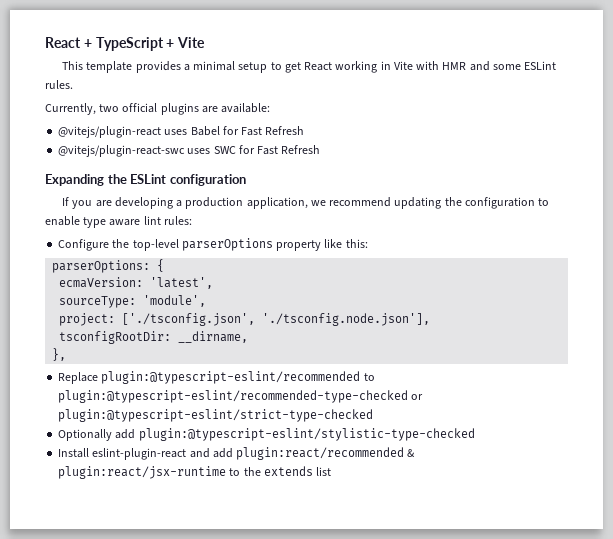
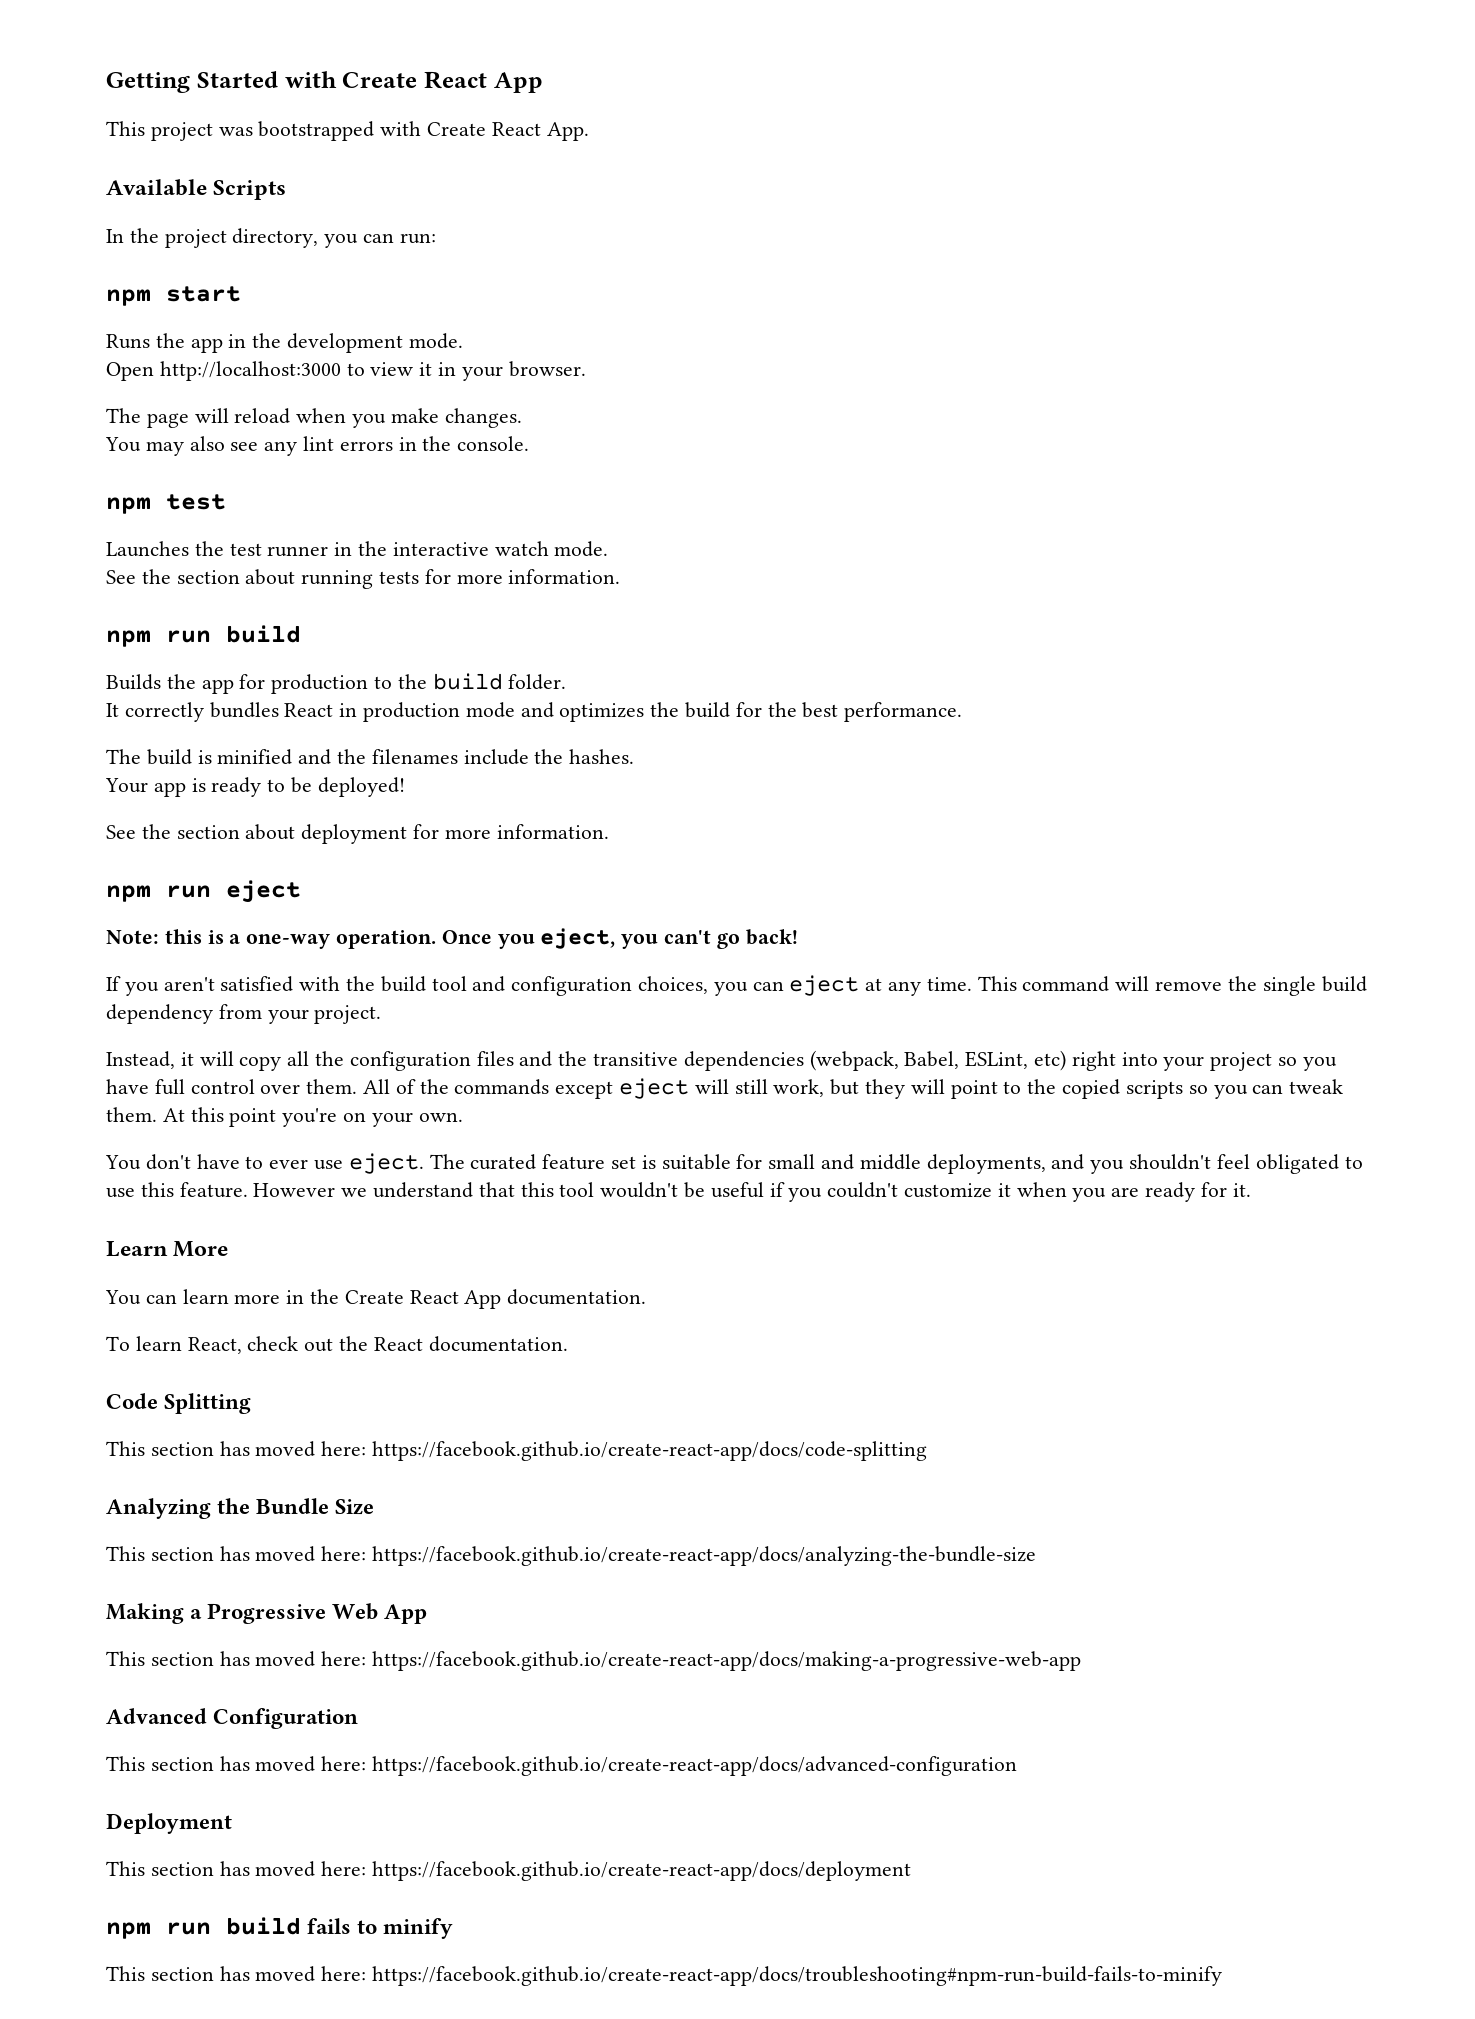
[45,37,206,51] [62,61,557,73] [45,80,73,89] [45,103,271,115] [58,126,305,138] [58,145,321,157] [45,174,246,186] [62,197,550,209] [45,216,192,228] [58,238,368,251] [52,259,165,273] [59,277,214,289] [59,295,207,308] [59,313,431,326] [59,331,249,344] [52,348,67,361] [58,371,375,384] [58,390,424,403] [58,409,374,422] [58,428,475,441] [58,447,416,460] [58,466,332,479] React + TypeScript + Vite // This template provides a minimal setup to get React working in Vite with HMR and some ESLint rules. // Currently, two official plugins are available: // @vitejs/plugin-react uses Babel for Fast Refresh // @vitejs/plugin-react-swc uses SWC for Fast Refresh // Expanding the ESLint configuration // If you are developing a production application, we recommend updating the configuration to enable type aware lint rules: // Configure the top-level parserOptions property like this: // parserOptions: { // ecmaVersion: 'latest', // sourceType: 'module', // project: ['./tsconfig.json', './tsconfig.node.json'], // tsconfigRootDir: __dirname, // }, // Replace plugin:@typescript-eslint/recommended to plugin:@typescript-eslint/recommended-type-checked or plugin:@typescript-eslint/strict-type-checked // Optionally add plugin:@typescript-eslint/stylistic-type-checked // Install eslint-plugin-react and add plugin:react/recommended & plugin:react/jsx-runtime to the extends list -> [106,71,543,93] [106,121,589,141] [106,179,287,200] [106,228,436,248] [106,286,241,306] [106,333,463,353] [106,361,586,381] [106,408,522,428] [105,436,530,456] [106,494,226,514] [106,541,609,557] [106,569,621,589] [106,625,301,647] [106,673,567,694] [106,702,963,722] [106,749,635,765] [105,777,405,797] [106,824,609,844] [106,880,301,903] [106,928,798,949] [106,975,1367,996] [106,1004,382,1024] [106,1050,1337,1071] [106,1078,1344,1099] [106,1107,463,1127] [105,1153,1363,1174] [106,1182,1251,1202] [106,1241,229,1257] [105,1289,647,1309] [106,1336,568,1354] [106,1393,252,1414] [106,1441,928,1461] [106,1498,375,1519] [106,1546,1037,1566] [106,1603,428,1624] [106,1651,1082,1671] [106,1708,359,1729] [106,1756,1018,1776] [106,1813,232,1834] [106,1861,912,1881] [106,1917,454,1939] [106,1966,1223,1986] Getting Started with Create React App // This project was bootstrapped with Create React App. // Available Scripts // In the project directory, you can run: // npm start // Runs the app in the development mode. // Open http://localhost:3000 to view it in your browser. // The page will reload when you make changes. // You may also see any lint errors in the console. // npm test // Launches the test runner in the interactive watch mode. // See the section about running tests for more information. // npm run build // Builds the app for production to the build folder. // It correctly bundles React in production mode and optimizes the build for the best performance. // The build is minified and the filenames include the hashes. // Your app is ready to be deployed! // See the section about deployment for more information. // npm run eject // Note: this is a one-way operation. Once you eject, you can't go back! // If you aren't satisfied with the build tool and configuration choices, you can eject at any time. This command will remove the single build dependency from your project. // Instead, it will copy all the configuration files and the transitive dependencies (webpack, Babel, ESLint, etc) right into your project so you have full control over them. All of the commands except eject will still work, but they will point to the copied scripts so you can tweak them. At this point you're on your own. // You don't have to ever use eject. The curated feature set is suitable for small and middle deployments, and you shouldn't feel obligated to use this feature. However we understand that this tool wouldn't be useful if you couldn't customize it when you are ready for it. // Learn More // You can learn more in the Create React App documentation. // To learn React, check out the React documentation. // Code Splitting // This section has moved here: https://facebook.github.io/create-react-app/docs/code-splitting // Analyzing the Bundle Size // This section has moved here: https://facebook.github.io/create-react-app/docs/analyzing-the-bundle-size // Making a Progressive Web App // This section has moved here: https://facebook.github.io/create-react-app/docs/making-a-progressive-web-app // Advanced Configuration // This section has moved here: https://facebook.github.io/create-react-app/docs/advanced-configuration // Deployment // This section has moved here: https://facebook.github.io/create-react-app/docs/deployment // npm run build fails to minify // This section has moved here: https://facebook.github.io/create-react-app/docs/troubleshooting#npm-run-build-fails-to-minify

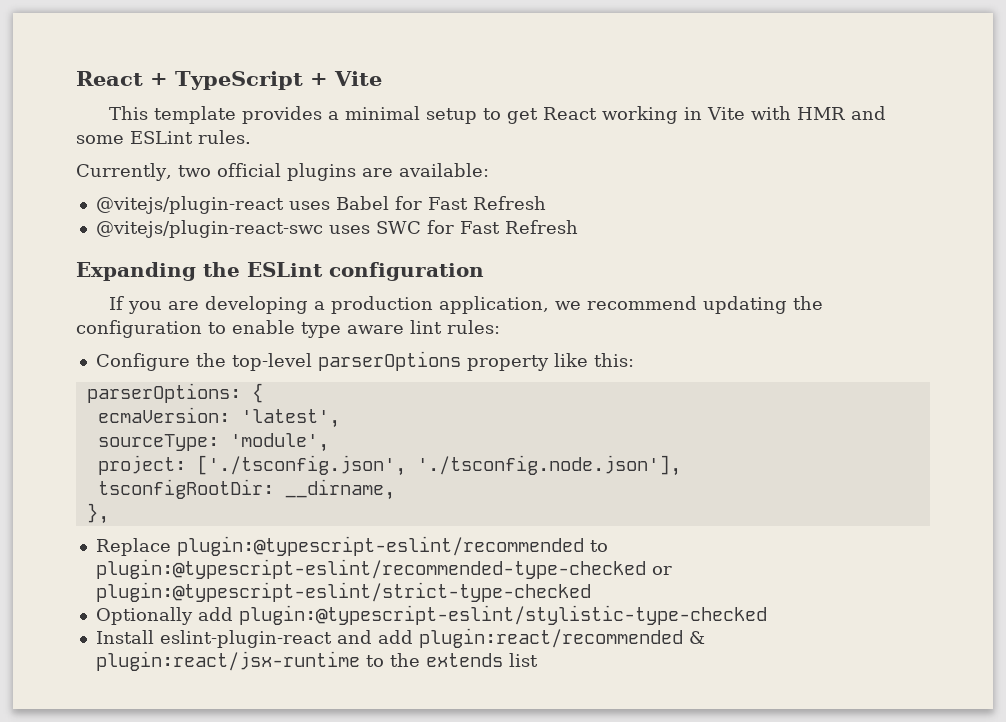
[106,71,543,93] [106,121,589,141] [106,179,287,200] [106,228,436,248] [106,286,241,306] [106,333,463,353] [106,361,586,381] [106,408,522,428] [105,436,530,456] [106,494,226,514] [106,541,609,557] [106,569,621,589] [106,625,301,647] [106,673,567,694] [106,702,963,722] [106,749,635,765] [105,777,405,797] [106,824,609,844] [106,880,301,903] [106,928,798,949] [106,975,1367,996] [106,1004,382,1024] [106,1050,1337,1071] [106,1078,1344,1099] [106,1107,463,1127] [105,1153,1363,1174] [106,1182,1251,1202] [106,1241,229,1257] [105,1289,647,1309] [106,1336,568,1354] [106,1393,252,1414] [106,1441,928,1461] [106,1498,375,1519] [106,1546,1037,1566] [106,1603,428,1624] [106,1651,1082,1671] [106,1708,359,1729] [106,1756,1018,1776] [106,1813,232,1834] [106,1861,912,1881] [106,1917,454,1939] [106,1966,1223,1986] Getting Started with Create React App // This project was bootstrapped with Create React App. // Available Scripts // In the project directory, you can run: // npm start // Runs the app in the development mode. // Open http://localhost:3000 to view it in your browser. // The page will reload when you make changes. // You may also see any lint errors in the console. // npm test // Launches the test runner in the interactive watch mode. // See the section about running tests for more information. // npm run build // Builds the app for production to the build folder. // It correctly bundles React in production mode and optimizes the build for the best performance. // The build is minified and the filenames include the hashes. // Your app is ready to be deployed! // See the section about deployment for more information. // npm run eject // Note: this is a one-way operation. Once you eject, you can't go back! // If you aren't satisfied with the build tool and configuration choices, you can eject at any time. This command will remove the single build dependency from your project. // Instead, it will copy all the configuration files and the transitive dependencies (webpack, Babel, ESLint, etc) right into your project so you have full control over them. All of the commands except eject will still work, but they will point to the copied scripts so you can tweak them. At this point you're on your own. // You don't have to ever use eject. The curated feature set is suitable for small and middle deployments, and you shouldn't feel obligated to use this feature. However we understand that this tool wouldn't be useful if you couldn't customize it when you are ready for it. // Learn More // You can learn more in the Create React App documentation. // To learn React, check out the React documentation. // Code Splitting // This section has moved here: https://facebook.github.io/create-react-app/docs/code-splitting // Analyzing the Bundle Size // This section has moved here: https://facebook.github.io/create-react-app/docs/analyzing-the-bundle-size // Making a Progressive Web App // This section has moved here: https://facebook.github.io/create-react-app/docs/making-a-progressive-web-app // Advanced Configuration // This section has moved here: https://facebook.github.io/create-react-app/docs/advanced-configuration // Deployment // This section has moved here: https://facebook.github.io/create-react-app/docs/deployment // npm run build fails to minify // This section has moved here: https://facebook.github.io/create-react-app/docs/troubleshooting#npm-run-build-fails-to-minify -> [76,71,382,90] [108,106,886,124] [76,130,251,144] [76,163,489,181] [95,196,546,214] [95,220,578,238] [76,262,484,281] [108,296,823,314] [76,320,500,338] [95,351,634,371] [86,383,263,403] [97,407,340,428] [97,433,329,452] [97,455,681,476] [97,479,395,500] [86,503,109,524] [95,536,608,556] [95,559,672,579] [95,582,591,602] [95,605,767,625] [95,628,705,648] [95,651,538,671] React + TypeScript + Vite // This template provides a minimal setup to get React working in Vite with HMR and some ESLint rules. // Currently, two official plugins are available: // @vitejs/plugin-react uses Babel for Fast Refresh // @vitejs/plugin-react-swc uses SWC for Fast Refresh // Expanding the ESLint configuration // If you are developing a production application, we recommend updating the configuration to enable type aware lint rules: // Configure the top-level parserOptions property like this: // parserOptions: { // ecmaVersion: 'latest', // sourceType: 'module', // project: ['./tsconfig.json', './tsconfig.node.json'], // tsconfigRootDir: __dirname, // }, // Replace plugin:@typescript-eslint/recommended to plugin:@typescript-eslint/recommended-type-checked or plugin:@typescript-eslint/strict-type-checked // Optionally add plugin:@typescript-eslint/stylistic-type-checked // Install eslint-plugin-react and add plugin:react/recommended & plugin:react/jsx-runtime to the extends list

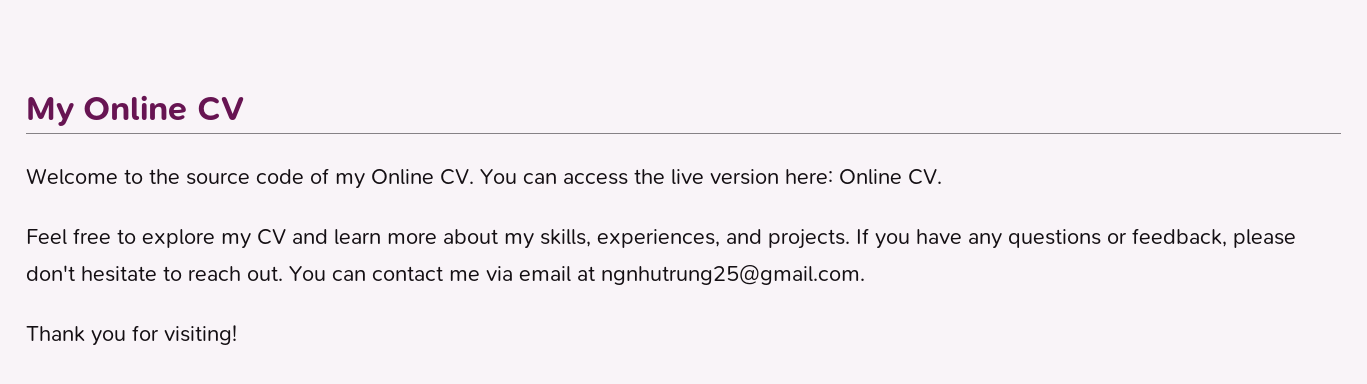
[76,71,382,90] [108,106,886,124] [76,130,251,144] [76,163,489,181] [95,196,546,214] [95,220,578,238] [76,262,484,281] [108,296,823,314] [76,320,500,338] [95,351,634,371] [86,383,263,403] [97,407,340,428] [97,433,329,452] [97,455,681,476] [97,479,395,500] [86,503,109,524] [95,536,608,556] [95,559,672,579] [95,582,591,602] [95,605,767,625] [95,628,705,648] [95,651,538,671] React + TypeScript + Vite // This template provides a minimal setup to get React working in Vite with HMR and some ESLint rules. // Currently, two official plugins are available: // @vitejs/plugin-react uses Babel for Fast Refresh // @vitejs/plugin-react-swc uses SWC for Fast Refresh // Expanding the ESLint configuration // If you are developing a production application, we recommend updating the configuration to enable type aware lint rules: // Configure the top-level parserOptions property like this: // parserOptions: { // ecmaVersion: 'latest', // sourceType: 'module', // project: ['./tsconfig.json', './tsconfig.node.json'], // tsconfigRootDir: __dirname, // }, // Replace plugin:@typescript-eslint/recommended to plugin:@typescript-eslint/recommended-type-checked or plugin:@typescript-eslint/strict-type-checked // Optionally add plugin:@typescript-eslint/stylistic-type-checked // Install eslint-plugin-react and add plugin:react/recommended & plugin:react/jsx-runtime to the extends list -> [26,95,244,126] [26,168,942,189] [26,228,1296,249] [26,265,865,285] [26,325,237,346] My Online CV // Welcome to the source code of my Online CV. You can access the live version here: Online CV. // Feel free to explore my CV and learn more about my skills, experiences, and projects. If you have any questions or feedback, please don't hesitate to reach out. You can contact me via email at ngnhutrung25@gmail.com. // Thank you for visiting!

